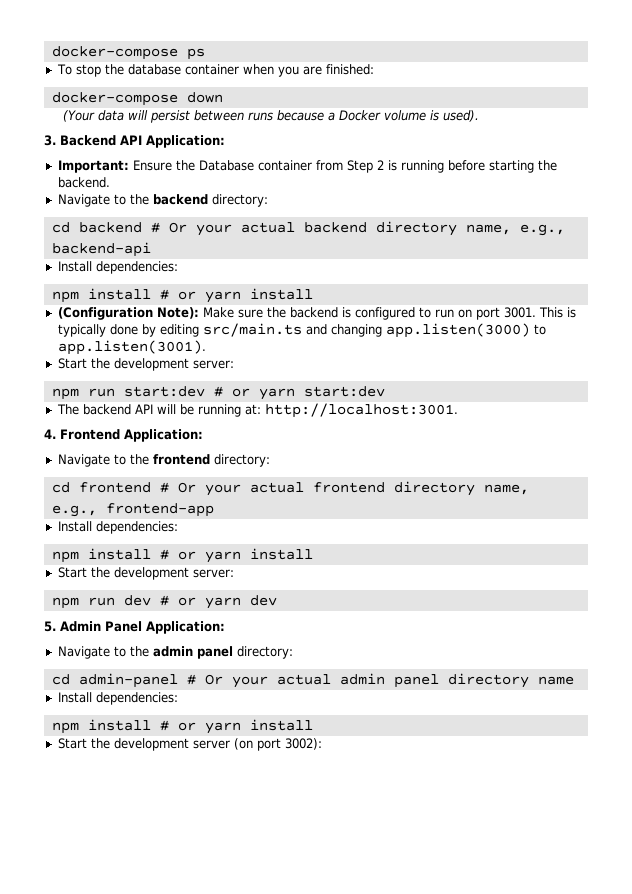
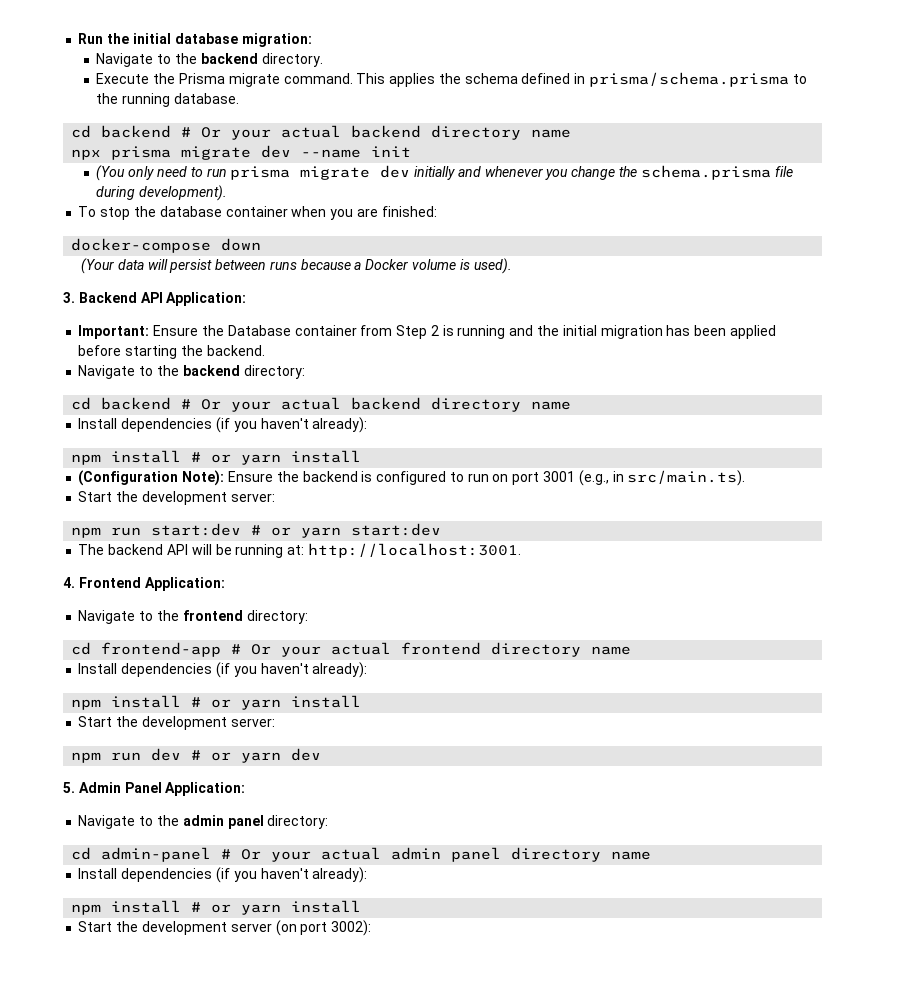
[51,46,205,60] docker-compose ps -> [78,33,312,47] [96,53,323,67] [96,72,807,87] [96,93,239,107] [71,125,572,140] [71,145,412,160] [96,165,793,181] [96,185,228,201] Run the initial database migration: // Navigate to the backend directory. // Execute the Prisma migrate command. This applies the schema defined in prisma/schema.prisma to the running database. // cd backend # Or your actual backend directory name // npx prisma migrate dev --name init // (You only need to run prisma migrate dev initially and whenever you change the schema.prisma file during development).
(444, 166) none -> [509,325,776,339] and the initial migration has been applied
[465,224,565,236] [51,242,151,257] [57,261,178,274] name, e.g., backend-api // Install dependencies: -> [531,401,572,410] [78,417,368,433] name // Install dependencies (if you haven't already):
[202,307,263,318] Make sure -> [227,471,273,482] Ensure
[503,307,576,318] [57,323,546,338] [57,340,206,355] 3001. This is typically done by editing src/main.ts and changing app.listen(3000) to app.listen(3001). -> [542,470,746,486] 3001 (e.g., in src/main.ts).
[78,482,151,493] frontend -> [101,642,222,657] frontend-app
[483,484,529,495] [51,503,214,517] [57,521,178,534] name, e.g., frontend-app // Install dependencies: -> [591,646,632,655] [78,662,368,678] name // Install dependencies (if you haven't already):
[95,692,178,705] dependencies: -> [121,867,368,883] dependencies (if you haven't already):

